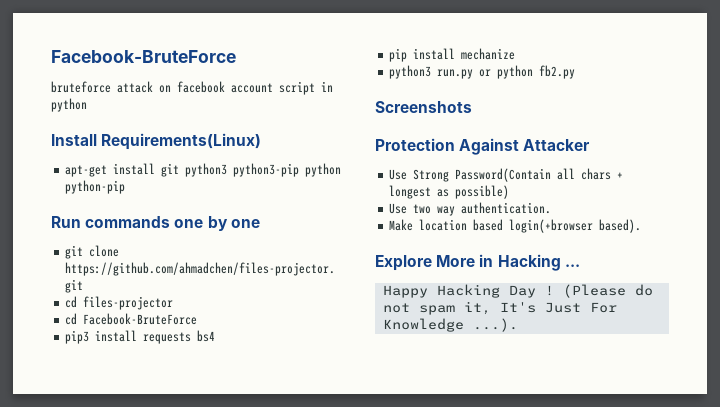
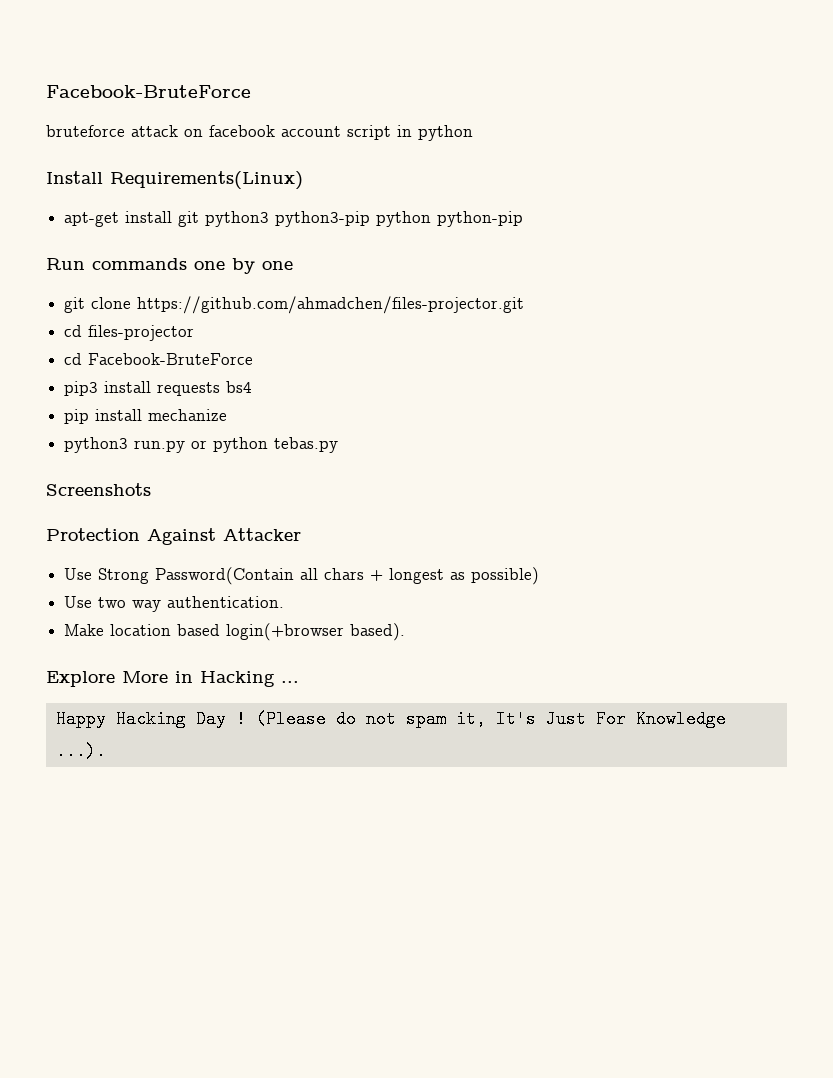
[539,65,576,79] fb2.py -> [274,437,339,453] tebas.py

